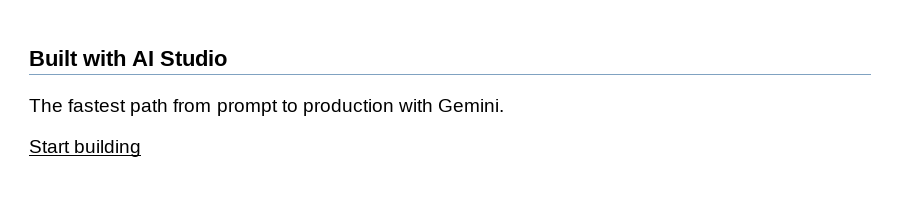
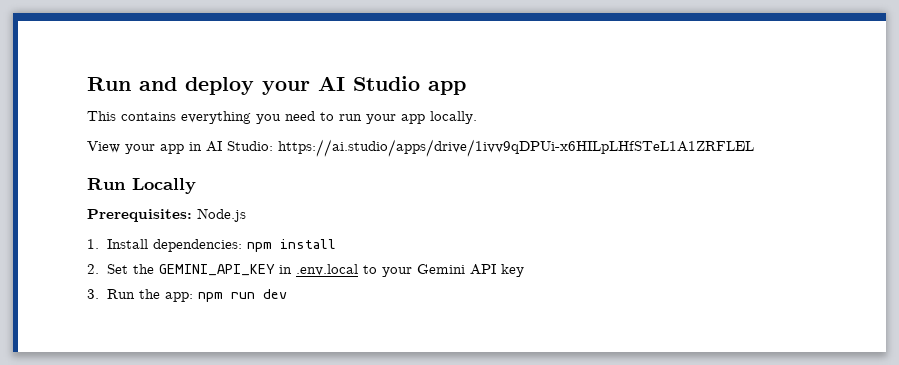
[29,50,227,66] [29,99,505,116] [29,140,142,157] Built with AI Studio // The fastest path from prompt to production with Gemini. // Start building -> [87,76,466,95] [87,111,477,124] [87,139,754,157] [87,178,196,194] [87,208,246,222] [87,239,336,252] [87,264,524,277] [87,289,287,302] Run and deploy your AI Studio app // This contains everything you need to run your app locally. // View your app in AI Studio: https://ai.studio/apps/drive/1ivv9qDPUi-x6HILpLHfSTeL1A1ZRFLEL // Run Locally // Prerequisites: Node.js // 1. Install dependencies: npm install // 2. Set the GEMINI_API_KEY in .env.local to your Gemini API key // 3. Run the app: npm run dev

